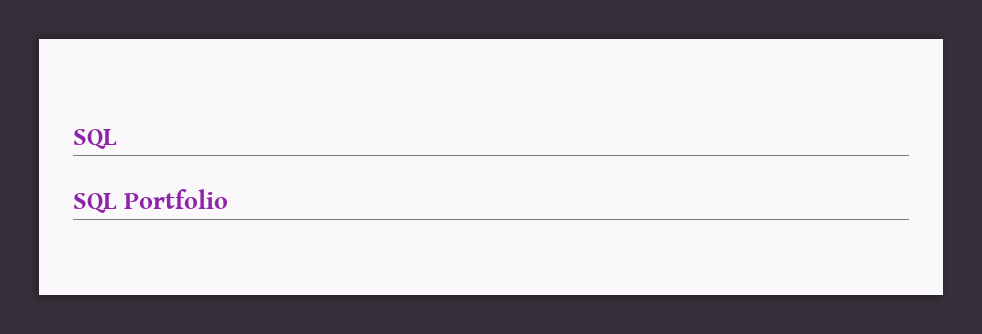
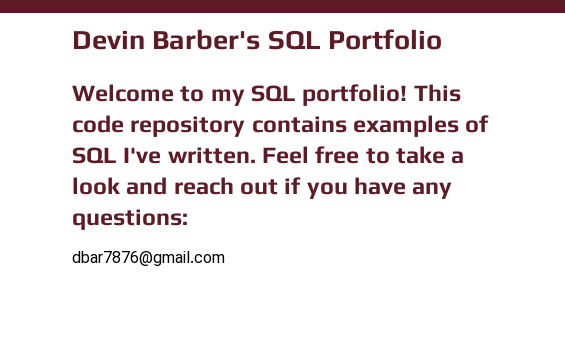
[73,129,117,149] SQL // -> [72,29,261,50] Devin Barber's
(229, 199) none -> [72,84,461,106] [72,115,490,137] [72,146,465,164] [72,177,453,199] [72,209,188,230] [72,251,225,266] // Welcome to my SQL portfolio! This code repository contains examples of SQL I've written. Feel free to take a look and reach out if you have any questions: // dbar7876@gmail.com

